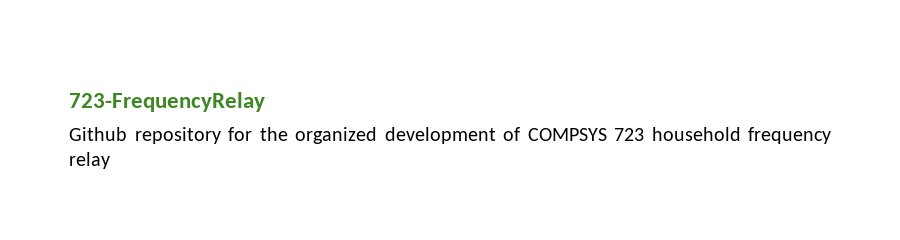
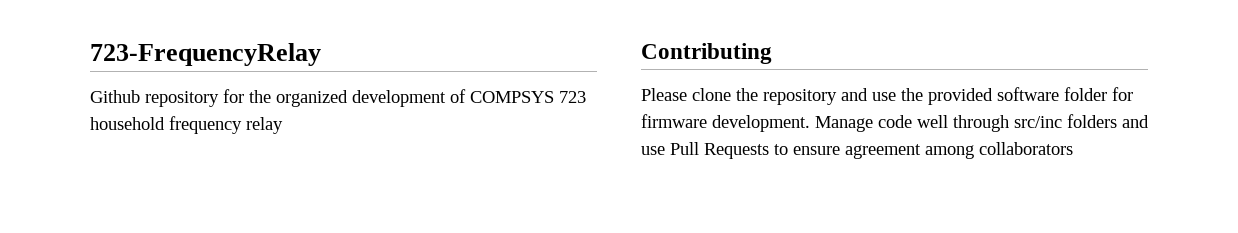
(110, 160) none -> [641,43,772,64] [641,87,1133,105] [641,114,1149,132] [641,142,1073,159] // Contributing // Please clone the repository and use the provided software folder for firmware development. Manage code well through src/inc folders and use Pull Requests to ensure agreement among collaborators

